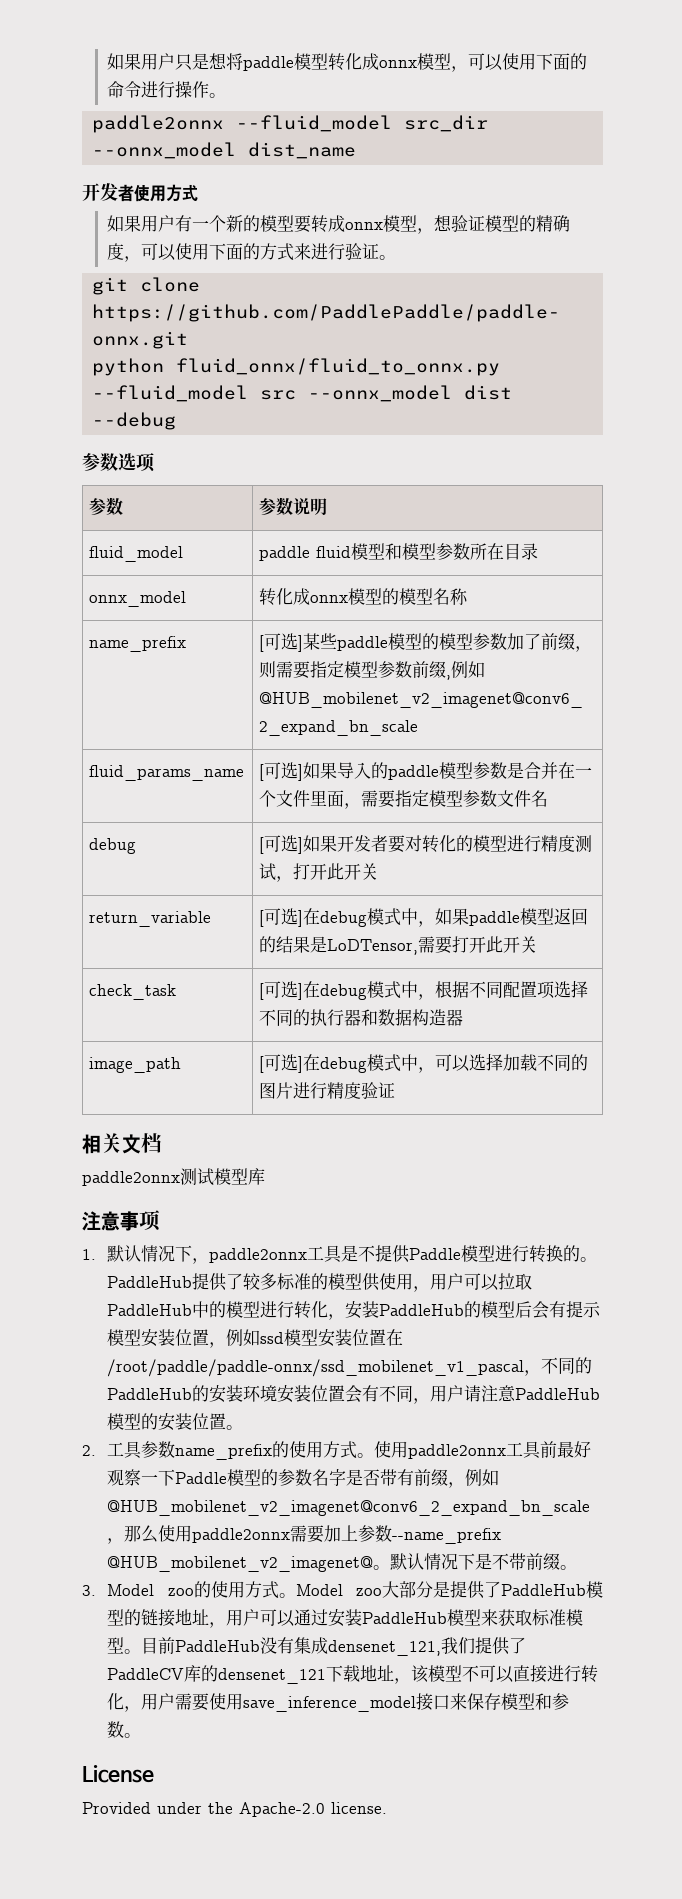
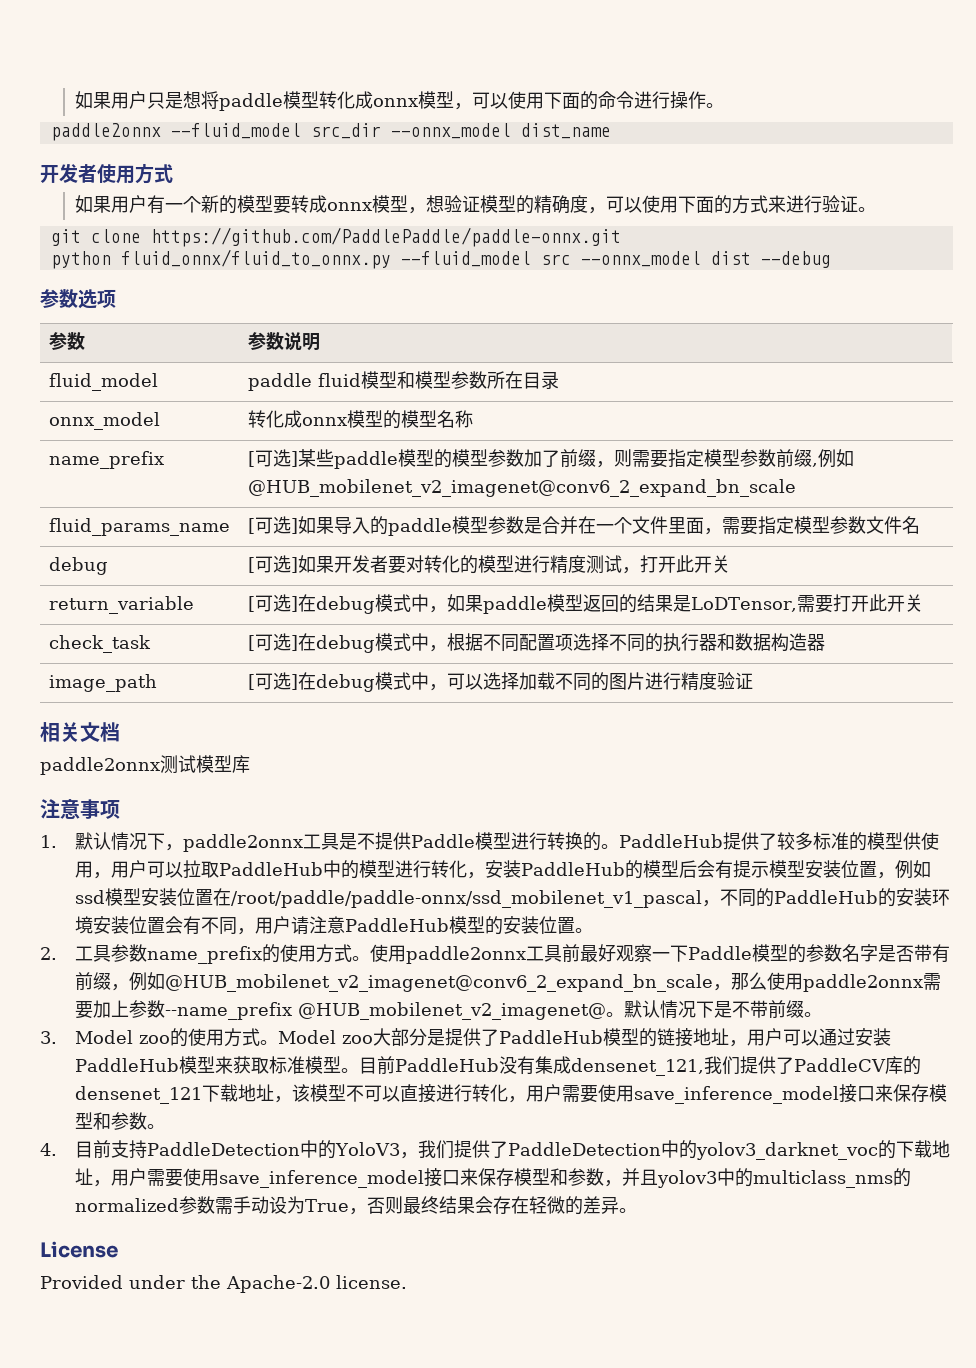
(142, 1735) none -> [40,1140,951,1160] [75,1168,912,1188] [75,1196,638,1215] // 4.目前支持PaddleDetection中的YoloV3，我们提供了PaddleDetection中的yolov3_darknet_voc的下载地址，用户需要使用save_inference_model接口来保存模型和参数，并且yolov3中的multiclass_nms的normalized参数需手动设为True，否则最终结果会存在轻微的差异。

